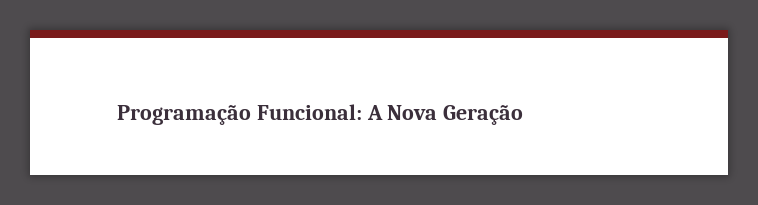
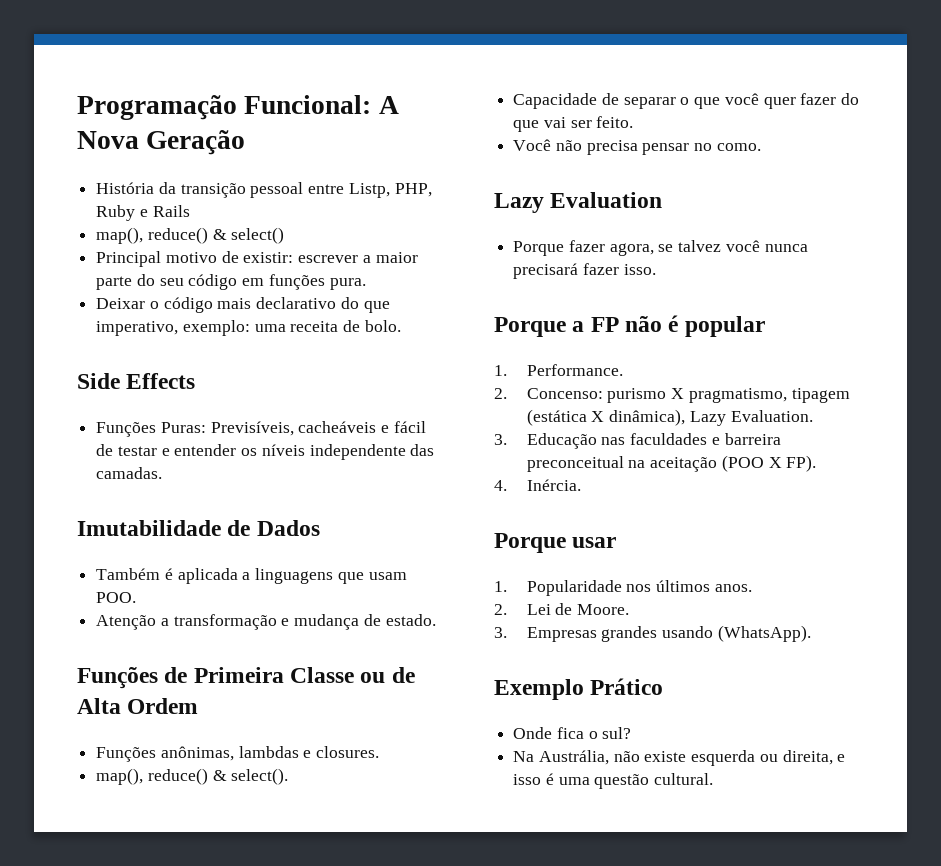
(524, 115) none -> [96,182,432,198] [96,205,190,221] [96,227,285,244] [96,251,418,267] [96,274,366,290] [96,297,390,313] [96,320,401,336] [77,373,196,389] [96,421,426,437] [96,444,435,460] [96,467,163,479] [77,520,320,536] [96,568,407,584] [96,592,137,603] [96,614,436,630] [77,667,415,689] [77,698,199,714] [96,746,380,762] [96,768,289,785] [513,93,860,109] [513,116,634,132] [513,139,761,155] [494,192,663,213] [513,240,808,256] [513,263,656,279] [494,315,765,337] [494,364,623,376] [494,388,850,403] [526,409,813,426] [494,433,781,449] [526,455,817,472] [494,479,581,491] [494,533,617,553] [494,580,752,596] [494,603,630,615] [494,625,811,642] [494,678,664,700] [513,727,632,739] [513,750,846,766] [513,773,714,789] // História da transição pessoal entre Listp, PHP, Ruby e Rails // map(), reduce() & select() // Principal motivo de existir: escrever a maior parte do seu código em funções pura. // Deixar o código mais declarativo do que imperativo, exemplo: uma receita de bolo. // Side Effects // Funções Puras: Previsíveis, cacheáveis e fácil de testar e entender os níveis independente das camadas. // Imutabilidade de Dados // Também é aplicada a linguagens que usam POO. // Atenção a transformação e mudança de estado. // Funções de Primeira Classe ou de Alta Ordem // Funções anônimas, lambdas e closures. // map(), reduce() & select(). // Capacidade de separar o que você quer fazer do que vai ser feito. // Você não precisa pensar no como. // Lazy Evaluation // Porque fazer agora, se talvez você nunca precisará fazer isso. // Porque a FP não é popular // 1. Performance. // 2. Concenso: purismo X pragmatismo, tipagem (estática X dinâmica), Lazy Evaluation. // 3. Educação nas faculdades e barreira preconceitual na aceitação (POO X FP). // 4. Inércia. // Porque usar // 1. Popularidade nos últimos anos. // 2. Lei de Moore. // 3. Empresas grandes usando (WhatsApp). // Exemplo Prático // Onde fica o sul? // Na Austrália, não existe esquerda ou direita, e isso é uma questão cultural.

